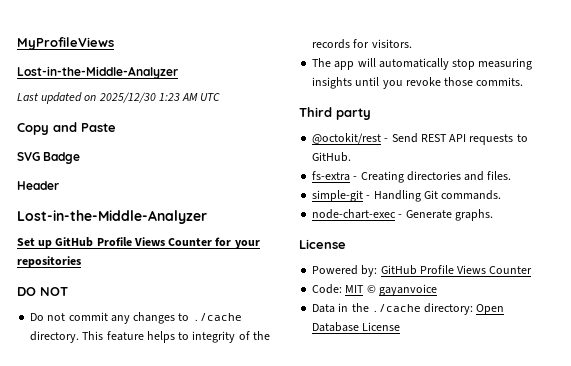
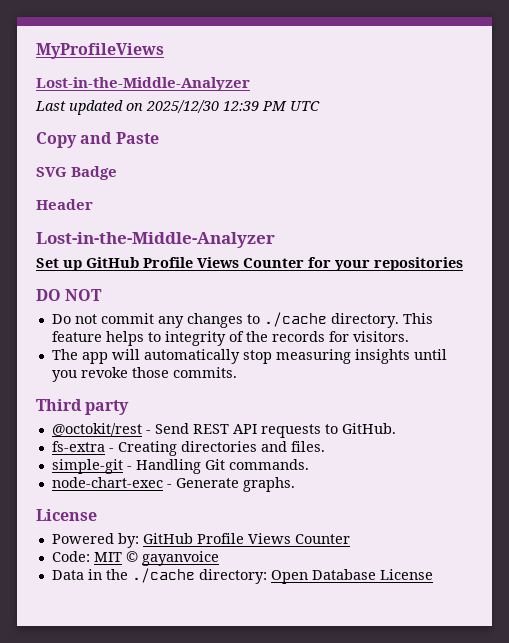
[158,93,199,101] 1:23 AM -> [223,101,287,111] 12:39 PM

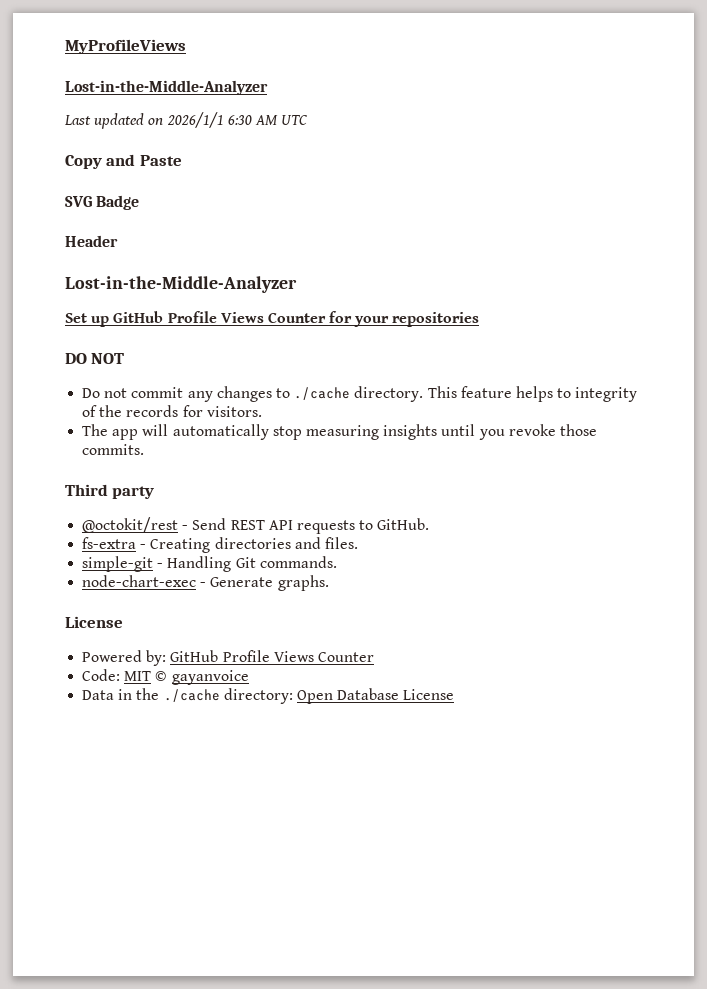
[146,100,287,113] 2025/12/30 12:39 PM -> [166,112,278,128] 2026/1/1 6:30 AM

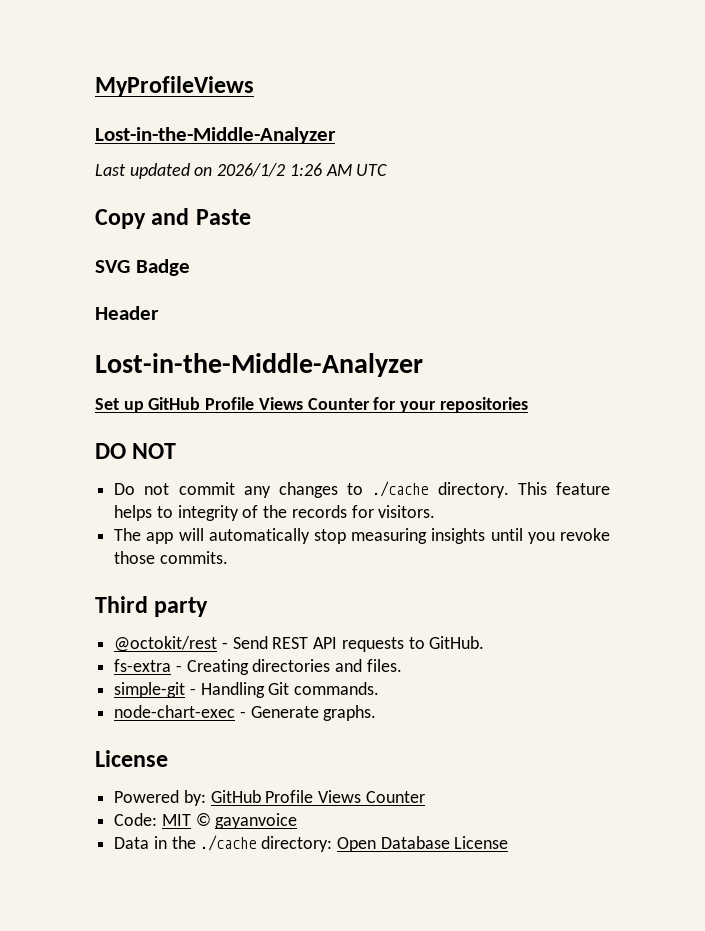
[166,112,252,128] 2026/1/1 6:30 -> [217,163,322,177] 2026/1/2 1:26

